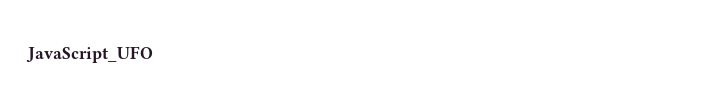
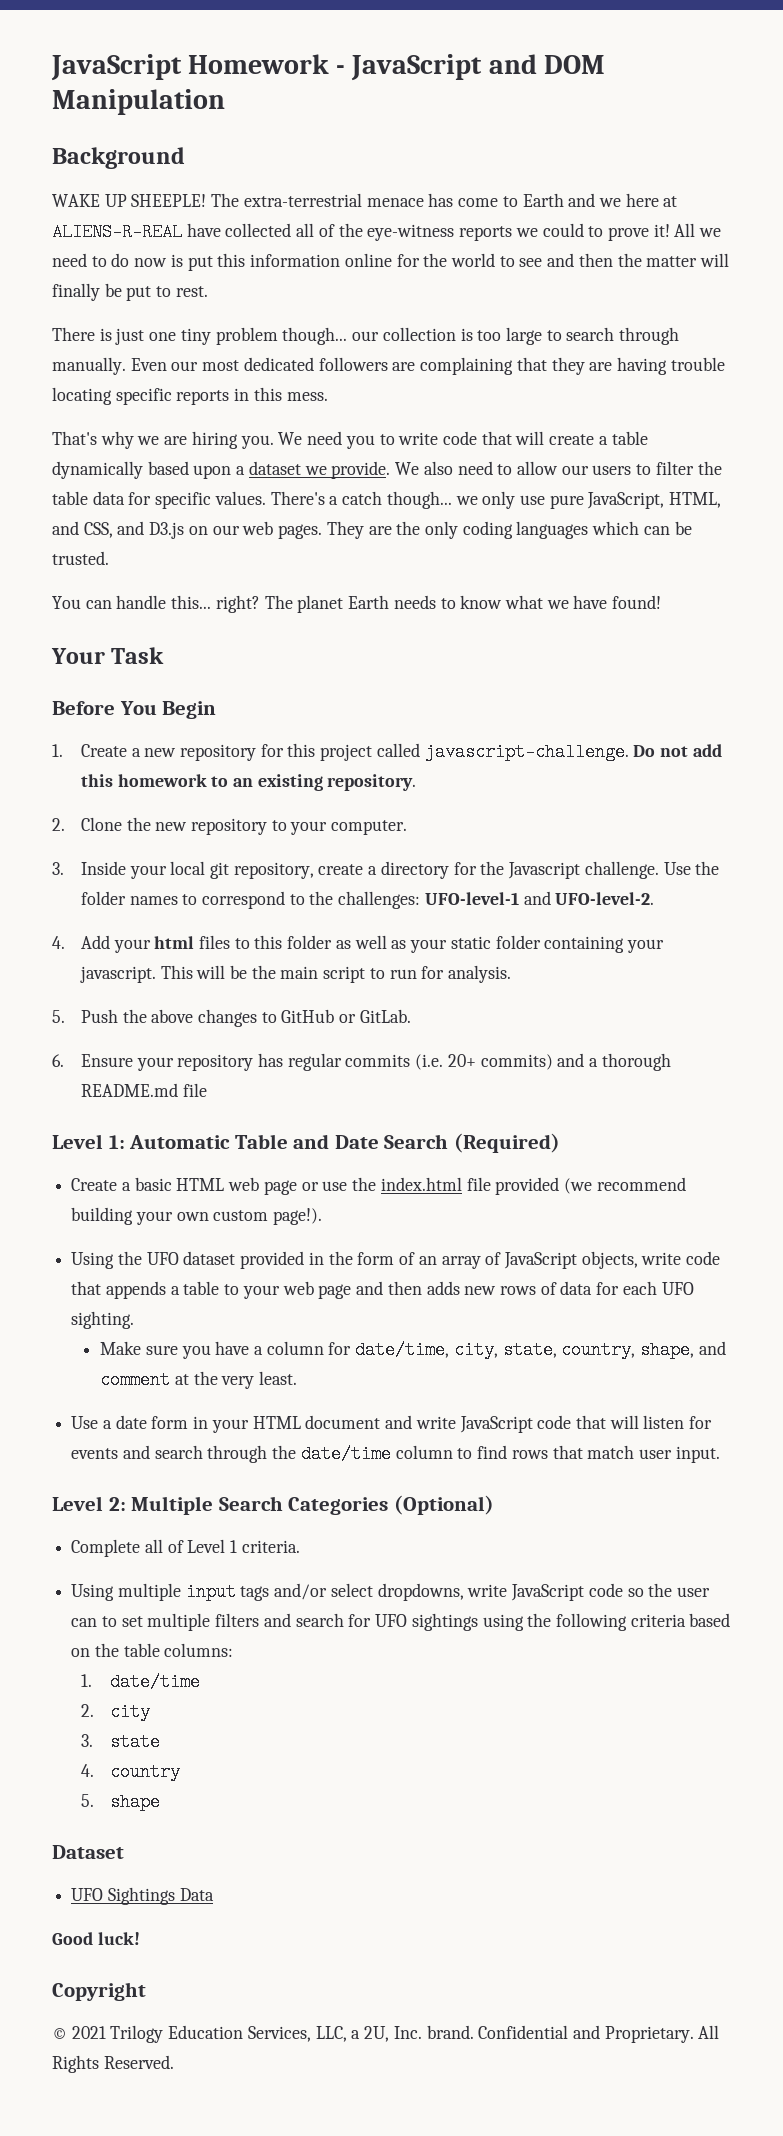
[26,46,153,63] JavaScript_UFO -> [51,54,606,81] [52,89,225,115] [52,147,185,169] [52,193,678,207] [52,223,722,241] [52,253,730,271] [52,283,208,301] [52,327,680,345] [52,357,725,375] [52,387,328,405] [52,431,648,449] [52,461,722,479] [52,491,722,509] [52,521,692,539] [52,551,109,565] [52,595,662,613] [51,647,165,664] [52,701,217,719] [52,743,722,761] [80,774,417,791] [52,817,408,835] [52,861,720,879] [80,891,655,909] [52,935,664,953] [79,965,512,983] [52,1009,411,1027] [52,1053,671,1071] [80,1083,207,1097] [52,1133,560,1153] [71,1177,686,1195] [71,1207,323,1225] [71,1251,721,1269] [71,1281,694,1299] [71,1311,135,1329] [100,1341,726,1359] [100,1371,297,1389] [71,1415,713,1433] [71,1445,720,1463] [52,1495,494,1515] [71,1539,300,1557] [71,1583,710,1601] [71,1613,731,1631] [71,1643,234,1657] [80,1673,200,1691] [80,1703,150,1721] [80,1733,160,1751] [80,1763,180,1781] [80,1793,160,1811] [52,1845,124,1859] [71,1887,214,1905] [52,1932,140,1945] [52,1982,146,2001] [52,2025,720,2043] [52,2055,174,2073] JavaScript Homework - JavaScript and DOM Manipulation // Background // WAKE UP SHEEPLE! The extra-terrestrial menace has come to Earth and we here at ALIENS-R-REAL have collected all of the eye-witness reports we could to prove it! All we need to do now is put this information online for the world to see and then the matter will finally be put to rest. // There is just one tiny problem though... our collection is too large to search through manually. Even our most dedicated followers are complaining that they are having trouble locating specific reports in this mess. // That's why we are hiring you. We need you to write code that will create a table dynamically based upon a dataset we provide. We also need to allow our users to filter the table data for specific values. There's a catch though... we only use pure JavaScript, HTML, and CSS, and D3.js on our web pages. They are the only coding languages which can be trusted. // You can handle this... right? The planet Earth needs to know what we have found! // Your Task // Before You Begin // 1. Create a new repository for this project called javascript-challenge. Do not add this homework to an existing repository. // 2. Clone the new repository to your computer. // 3. Inside your local git repository, create a directory for the Javascript challenge. Use the folder names to correspond to the challenges: UFO-level-1 and UFO-level-2. // 4. Add your html files to this folder as well as your static folder containing your javascript. This will be the main script to run for analysis. // 5. Push the above changes to GitHub or GitLab. // 6. Ensure your repository has regular commits (i.e. 20+ commits) and a thorough README.md file // Level 1: Automatic Table and Date Search (Required) // Create a basic HTML web page or use the index.html file provided (we recommend building your own custom page!). // Using the UFO dataset provided in the form of an array of JavaScript objects, write code that appends a table to your web page and then adds new rows of data for each UFO sighting. // Make sure you have a column for date/time, city, state, country, shape, and comment at the very least. // Use a date form in your HTML document and write JavaScript code that will listen for events and search through the date/time column to find rows that match user input. // Level 2: Multiple Search Categories (Optional) // Complete all of Level 1 criteria. // Using multiple input tags and/or select dropdowns, write JavaScript code so the user can to set multiple filters and search for UFO sightings using the following criteria based on the table columns: // 1. date/time // 2. city // 3. state // 4. country // 5. shape // Dataset // UFO Sightings Data // Good luck! // Copyright // © 2021 Trilogy Education Services, LLC, a 2U, Inc. brand. Confidential and Proprietary. All Rights Reserved.

